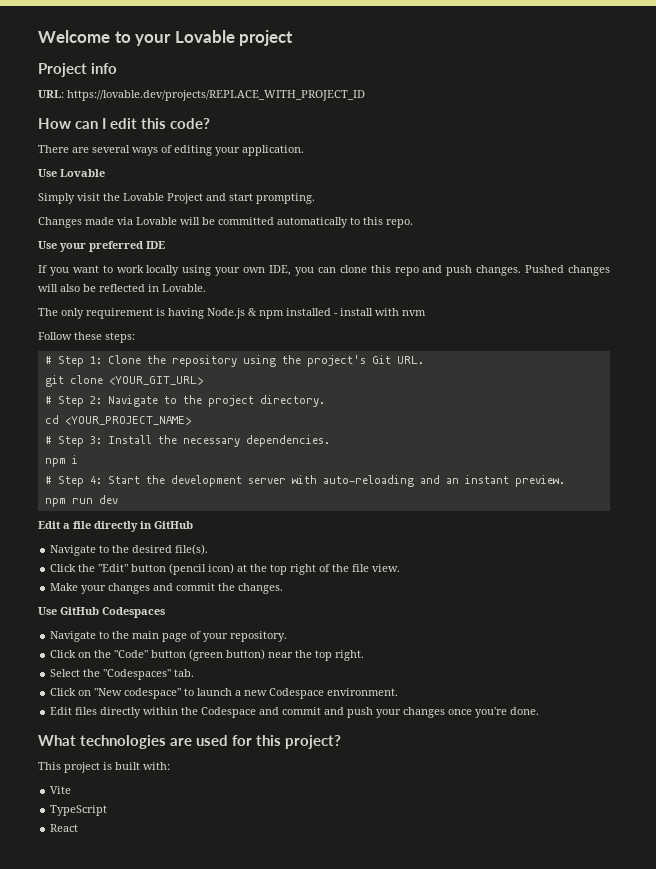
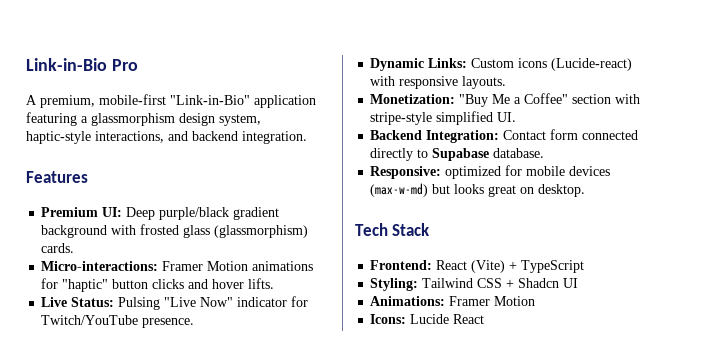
[38,30,294,46] [38,63,118,77] [38,90,365,101] [38,118,211,129] [38,145,304,156] [38,169,105,177] [38,193,315,204] [38,217,413,228] [38,241,165,252] [38,265,610,276] [38,284,206,292] [38,308,426,319] [38,332,135,343] [44,355,424,367] [44,375,203,387] [44,395,325,407] [44,415,191,425] [44,435,330,447] [44,455,78,467] [44,475,565,487] [44,495,118,507] [38,521,193,532] [50,544,209,556] [50,563,401,575] [50,583,284,594] [38,607,165,618] [50,631,288,642] [50,649,365,661] [50,669,195,680] [50,688,399,699] [50,707,540,718] [38,735,342,749] [38,762,170,773] [50,786,72,794] [50,805,108,816] Welcome to your Lovable project // Project info // URL: https://lovable.dev/projects/REPLACE_WITH_PROJECT_ID // How can I edit this code? // There are several ways of editing your application. // Use Lovable // Simply visit the Lovable Project and start prompting. // Changes made via Lovable will be committed automatically to this repo. // Use your preferred IDE // If you want to work locally using your own IDE, you can clone this repo and push changes. Pushed changes will also be reflected in Lovable. // The only requirement is having Node.js & npm installed - install with nvm // Follow these steps: // # Step 1: Clone the repository using the project's Git URL. // git clone <YOUR_GIT_URL> // # Step 2: Navigate to the project directory. // cd <YOUR_PROJECT_NAME> // # Step 3: Install the necessary dependencies. // npm i // # Step 4: Start the development server with auto-reloading and an instant preview. // npm run dev // Edit a file directly in GitHub // Navigate to the desired file(s). // Click the "Edit" button (pencil icon) at the top right of the file view. // Make your changes and commit the changes. // Use GitHub Codespaces // Navigate to the main page of your repository. // Click on the "Code" button (green button) near the top right. // Select the "Codespaces" tab. // Click on "New codespace" to launch a new Codespace environment. // Edit files directly within the Codespace and commit and push your changes once you're done. // What technologies are used for this project? // This project is built with: // Vite // TypeScript // -> [26,58,138,71] [26,94,316,108] [26,112,261,126] [26,131,307,144] [26,171,88,183] [41,207,280,220] [41,224,309,238] [41,243,75,253] [41,261,314,271] [41,278,275,292] [41,296,309,310] [41,315,195,328] [370,58,633,71] [370,76,507,89] [370,93,641,107] [370,111,517,125] [370,129,639,143] [370,148,545,161] [370,165,611,179] [370,183,586,197] [355,223,431,236] [370,260,585,273] [370,278,579,291] [370,296,536,306] [370,314,450,324] Link-in-Bio Pro // A premium, mobile-first "Link-in-Bio" application featuring a glassmorphism design system, haptic-style interactions, and backend integration. // Features // Premium UI: Deep purple/black gradient background with frosted glass (glassmorphism) cards. // Micro-interactions: Framer Motion animations for "haptic" button clicks and hover lifts. // Live Status: Pulsing "Live Now" indicator for Twitch/YouTube presence. // Dynamic Links: Custom icons (Lucide-react) with responsive layouts. // Monetization: "Buy Me a Coffee" section with stripe-style simplified UI. // Backend Integration: Contact form connected directly to Supabase database. // Responsive: optimized for mobile devices (max-w-md) but looks great on desktop. // Tech Stack // Frontend: React (Vite) + TypeScript // Styling: Tailwind CSS + Shadcn UI // Animations: Framer Motion // Icons: Lucide

